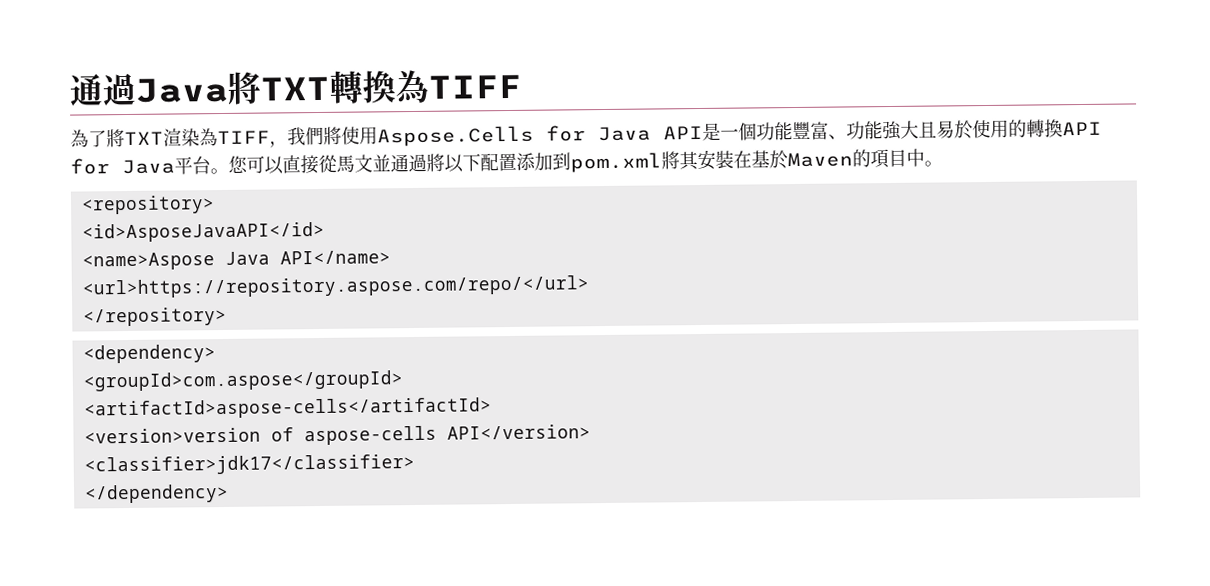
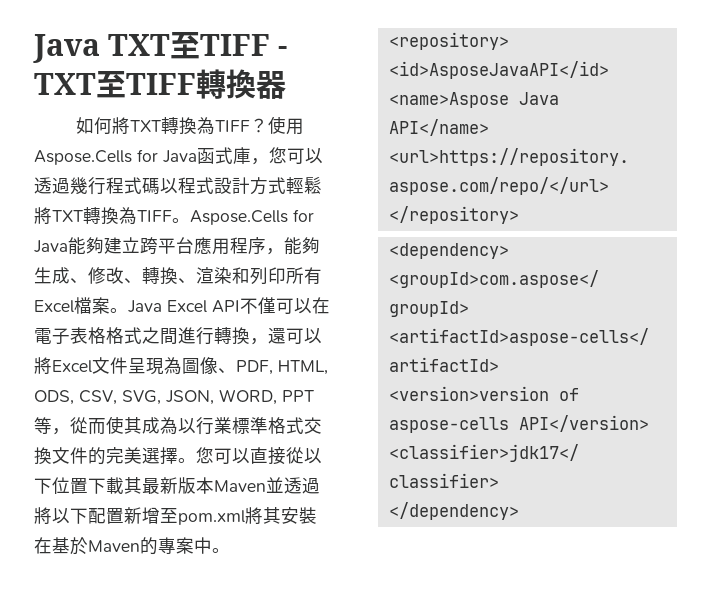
[69,69,521,107] [70,119,1102,148] [70,154,409,175] 通過Java將TXT轉換為TIFF // 為了將TXT渲染為TIFF，我們將使用Aspose.Cells for Java API是一個功能豐富、功能強大且易於使用的轉換API for Java平台。您可以直接從馬文並通 -> [33,32,288,63] [34,69,286,99] [76,116,305,135] [34,147,323,165] [34,176,322,195] [34,207,314,225] [34,237,320,255] [34,267,322,285] [34,297,330,314] [34,327,322,345] [34,357,328,375] [34,389,314,405] [34,416,322,435] [34,447,322,465] [34,477,302,494] Java TXT至TIFF - TXT至TIFF轉換器 // 如何將TXT轉換為TIFF？使用Aspose.Cells for Java函式庫，您可以透過幾行程式碼以程式設計方式輕鬆將TXT轉換為TIFF。Aspose.Cells for Java能夠建立跨平台應用程序，能夠生成、修改、轉換、渲染和列印所有Excel檔案。Java Excel API不僅可以在電子表格格式之間進行轉換，還可以將Excel文件呈現為圖像、PDF, HTML, ODS, CSV, SVG, JSON, WORD, PPT等，從而使其成為以行業標準格式交換文件的完美選擇。您可以直接從以下位置下載其最新版本Maven並透
[516,152,571,171] 添加到 -> [124,507,178,524] 新增至
[870,149,907,169] 項目 -> [158,537,194,554] 專案

